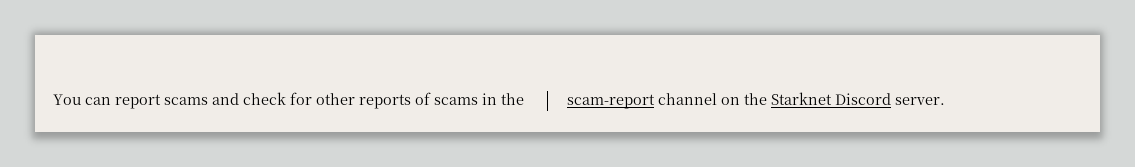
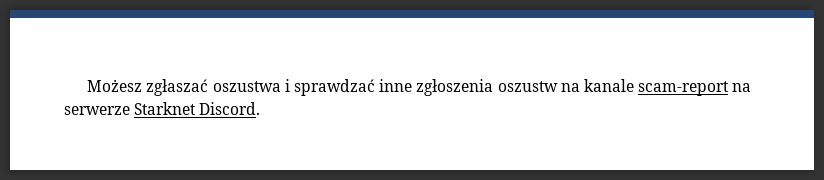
[53,92,945,109] You can report scams and check for other reports of scams in the scam-report channel on the Starknet Discord server. -> [87,79,752,96] [64,102,261,115] Możesz zgłaszać oszustwa i sprawdzać inne zgłoszenia oszustw na kanale scam-report na serwerze Starknet Discord.

